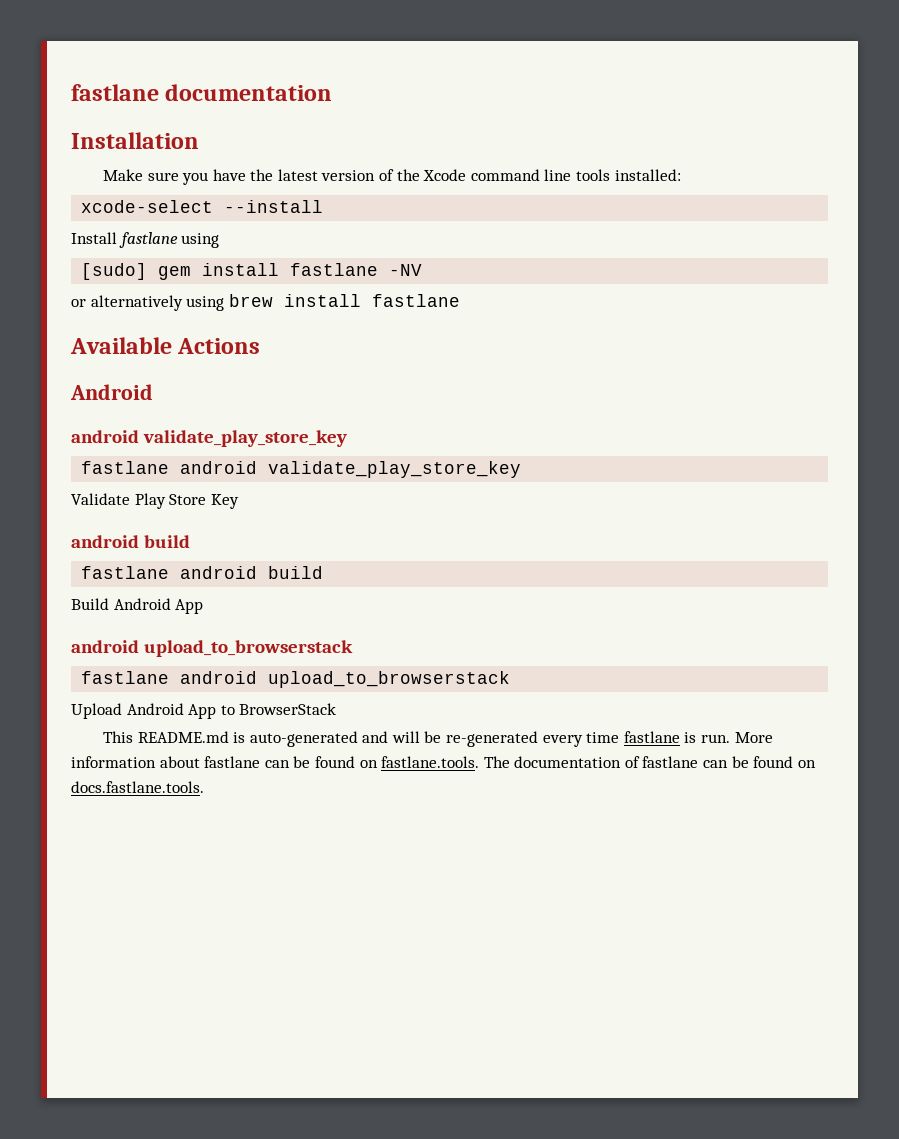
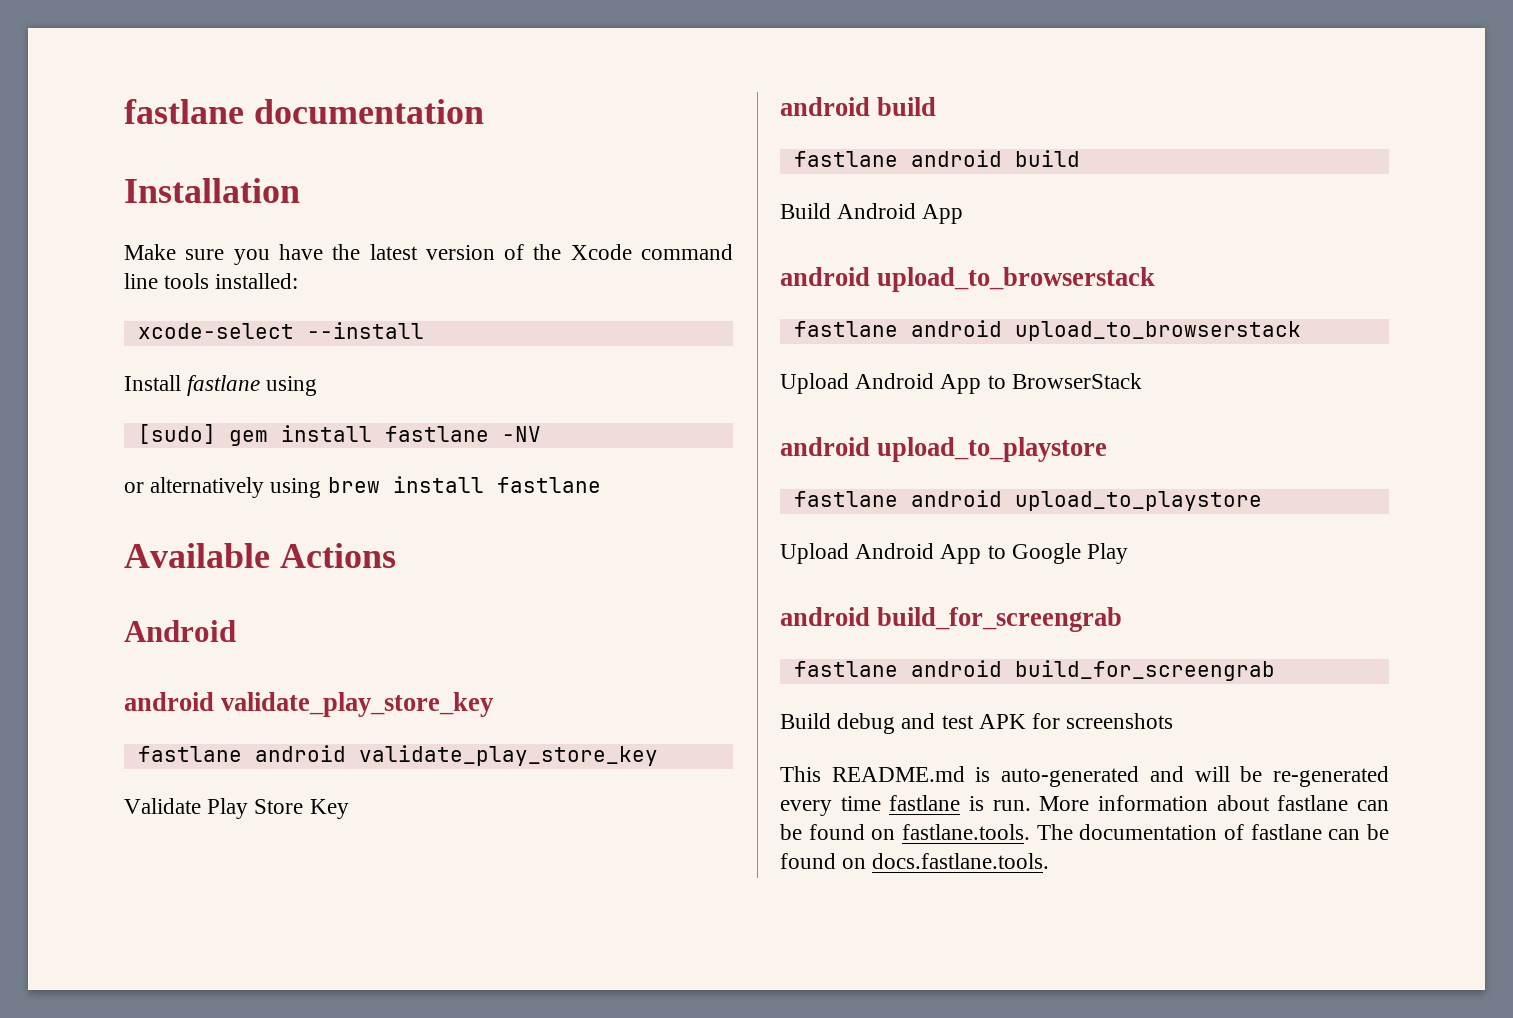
(337, 709) none -> [780,437,1108,462] [793,490,1262,511] [780,543,1129,564] [780,607,1123,632] [793,660,1275,681] [780,713,1174,734] // android upload_to_playstore // fastlane android upload_to_playstore // Upload Android App to Google Play // android build_for_screengrab // fastlane android build_for_screengrab // Build debug and test APK for screenshots

